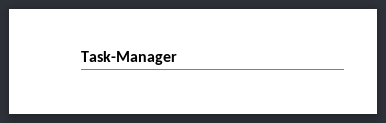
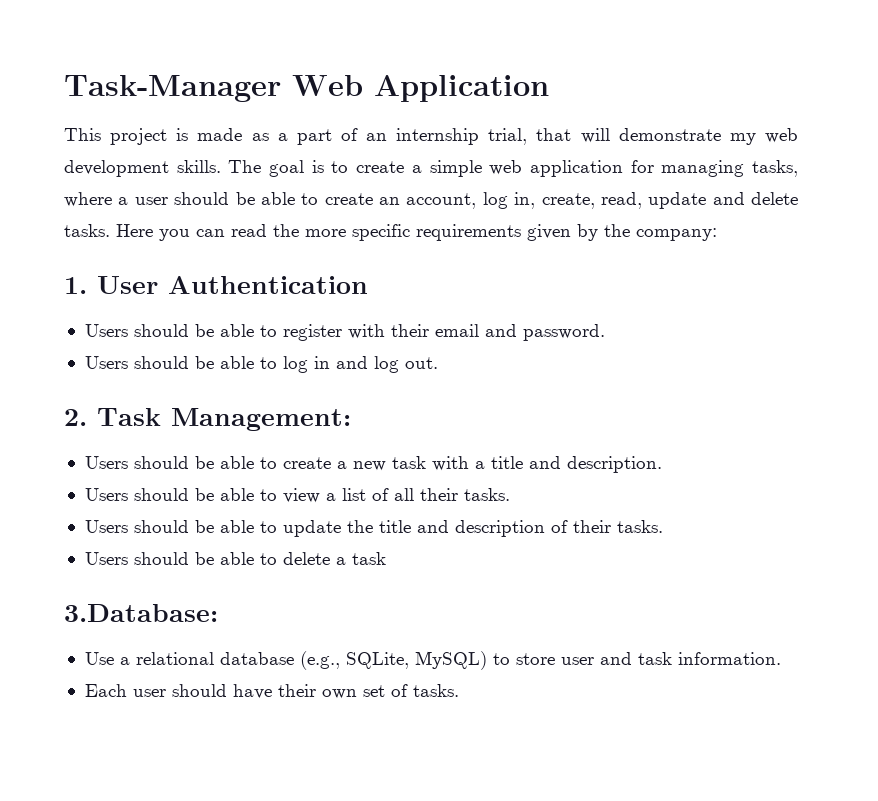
(177, 58) none -> [292,75,549,102] [64,128,798,145] [64,160,798,177] [64,192,798,209] [64,224,717,241] [64,276,368,294] [84,324,605,341] [84,356,438,373] [64,408,351,431] [84,456,662,473] [84,488,510,503] [84,520,663,537] [84,552,386,565] [64,604,218,622] [84,651,781,670] [84,684,459,699] Web Application // This project is made as a part of an internship trial, that will demonstrate my web development skills. The goal is to create a simple web application for managing tasks, where a user should be able to create an account, log in, create, read, update and delete tasks. Here you can read the more specific requirements given by the company: // 1. User Authentication // Users should be able to register with their email and password. // Users should be able to log in and log out. // 2. Task Management: // Users should be able to create a new task with a title and description. // Users should be able to view a list of all their tasks. // Users should be able to update the title and description of their tasks. // Users should be able to delete a task // 3.Database: // Use a relational database (e.g., SQLite, MySQL) to store user and task information. // Each user should have their own set of tasks.

